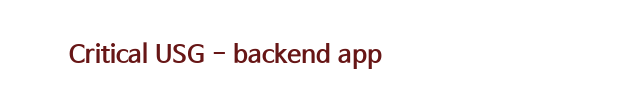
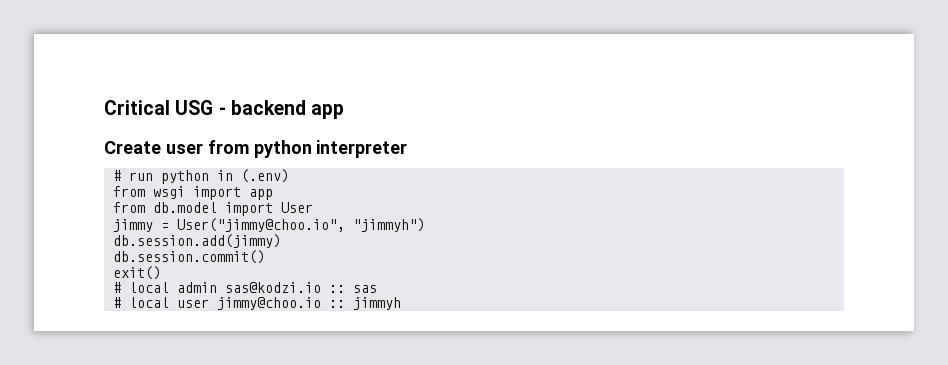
(382, 58) none -> [104,140,408,158] [113,169,290,184] [113,186,274,200] [113,202,314,216] [113,218,426,232] [113,234,282,248] [113,250,266,264] [113,266,162,280] [113,282,378,293] [113,297,402,310] // Create user from python interpreter // # run python in (.env) // from wsgi import app // from db.model import User // jimmy = User("jimmy@choo.io", "jimmyh") // db.session.add(jimmy) // db.session.commit() // exit() // # local admin sas@kodzi.io :: sas // # local user jimmy@choo.io :: jimmyh

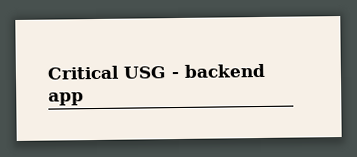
[104,140,408,158] [113,169,290,184] [113,186,274,200] [113,202,314,216] [113,218,426,232] [113,234,282,248] [113,250,266,264] [113,266,162,280] [113,282,378,293] [113,297,402,310] // Create user from python interpreter // # run python in (.env) // from wsgi import app // from db.model import User // jimmy = User("jimmy@choo.io", "jimmyh") // db.session.add(jimmy) // db.session.commit() // exit() // # local admin sas@kodzi.io :: sas // # local user jimmy@choo.io :: jimmyh -> (84, 99) none

